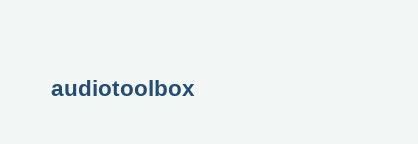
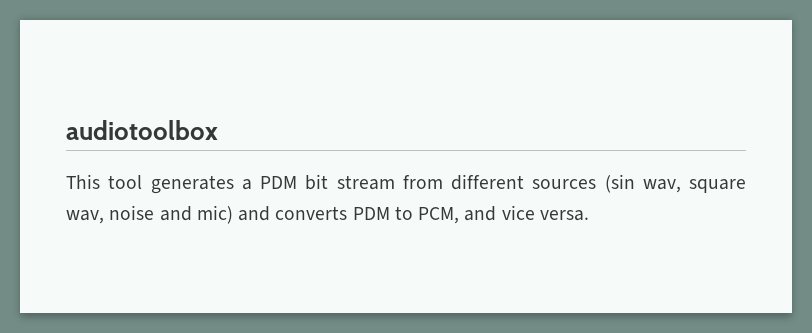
(195, 88) none -> [66,174,746,194] [66,205,589,224] // This tool generates a PDM bit stream from different sources (sin wav, square wav, noise and mic) and converts PDM to PCM, and vice versa.

